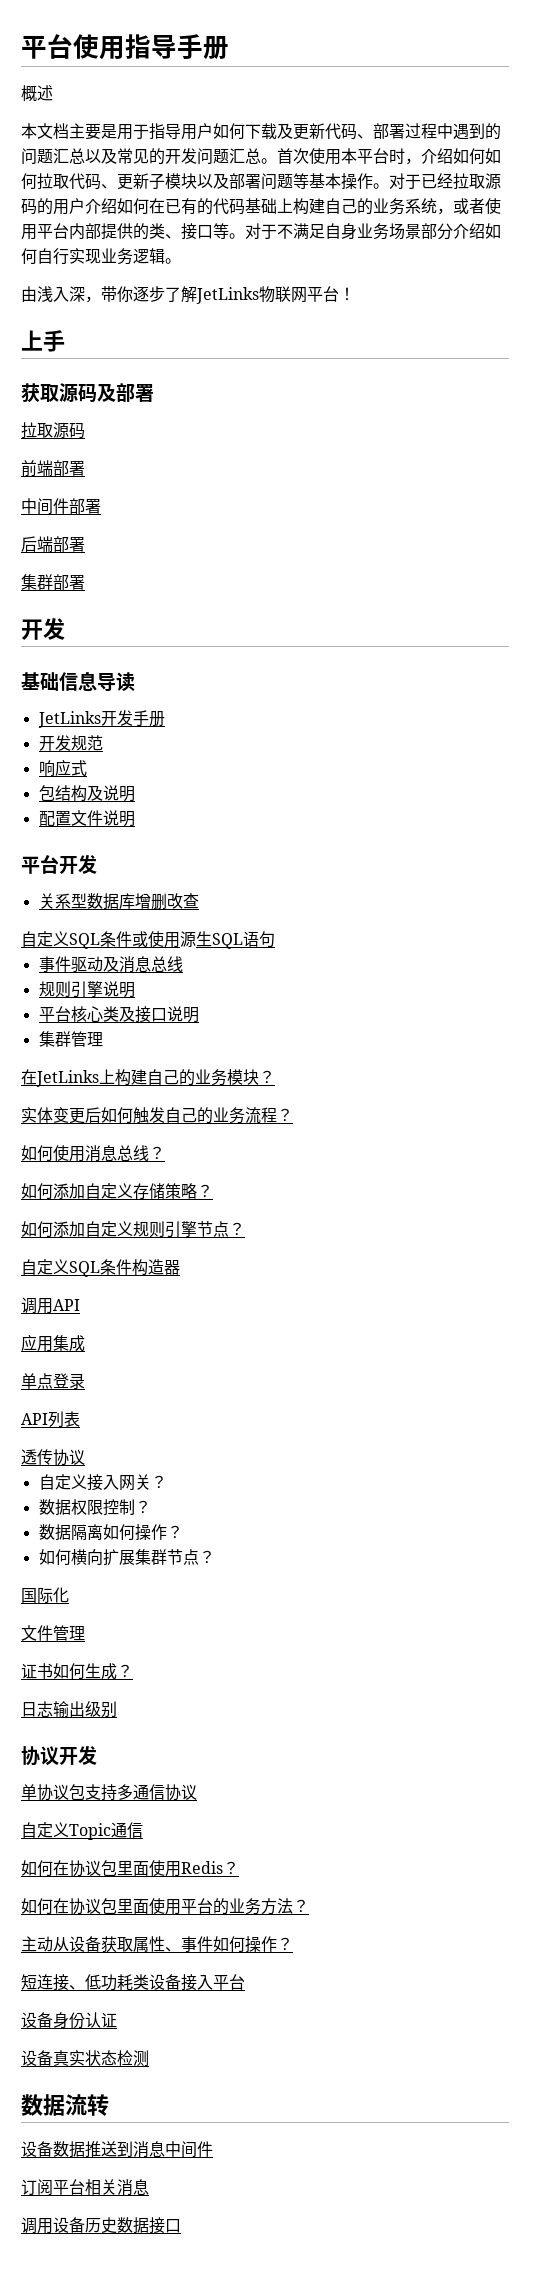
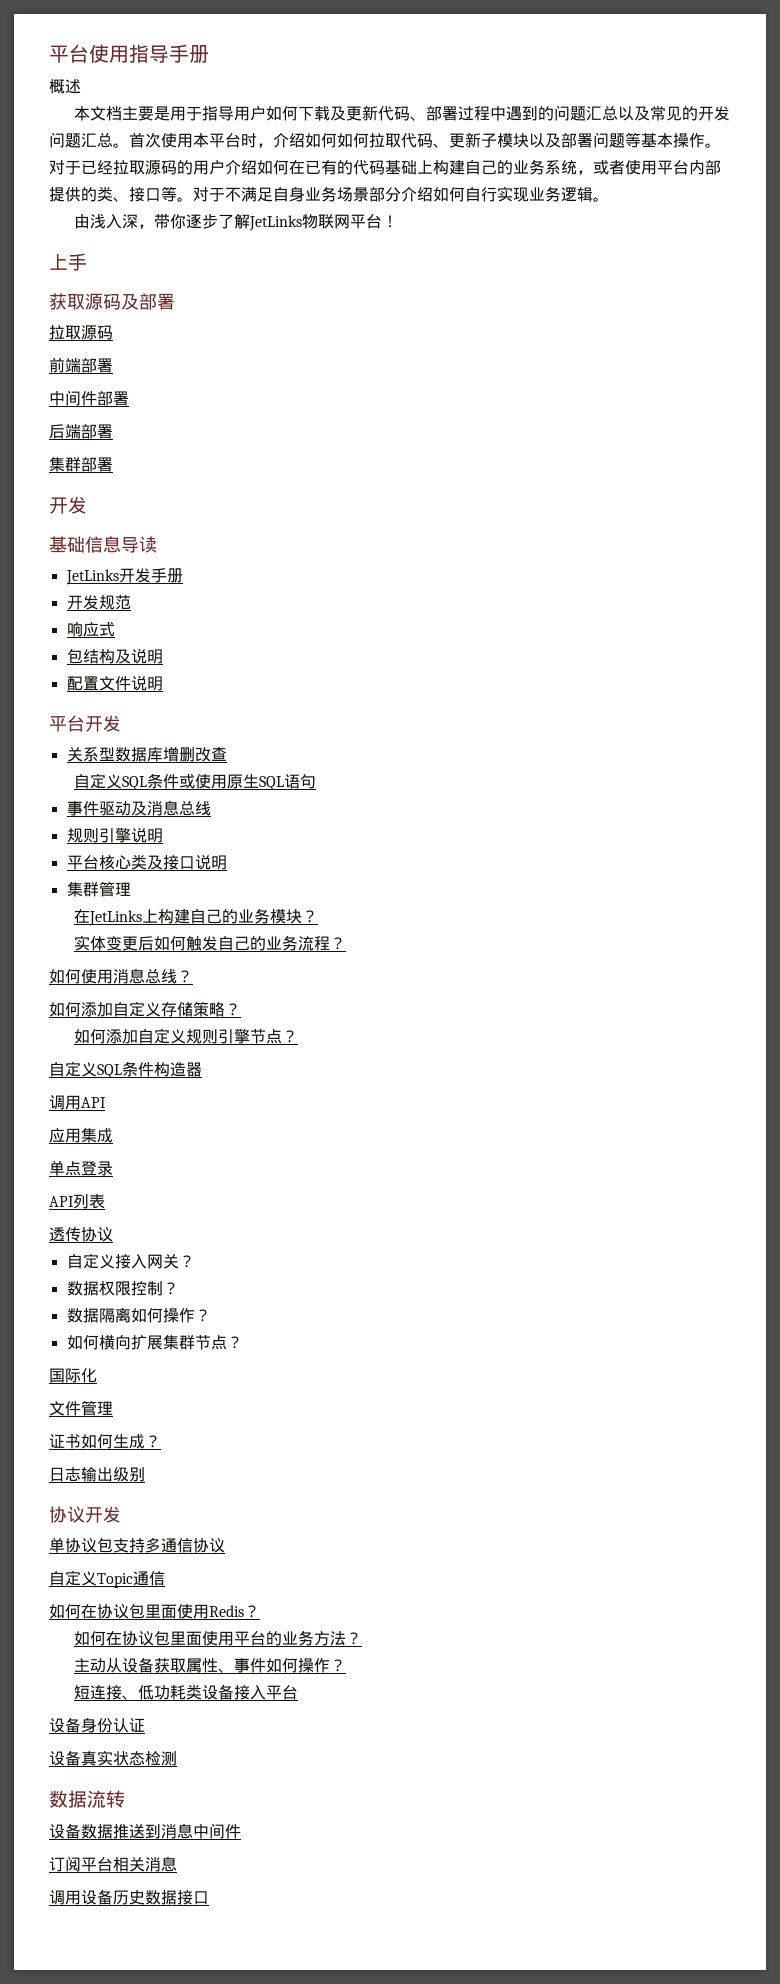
[180,931,196,948] 源 -> [226,774,243,789] 原

